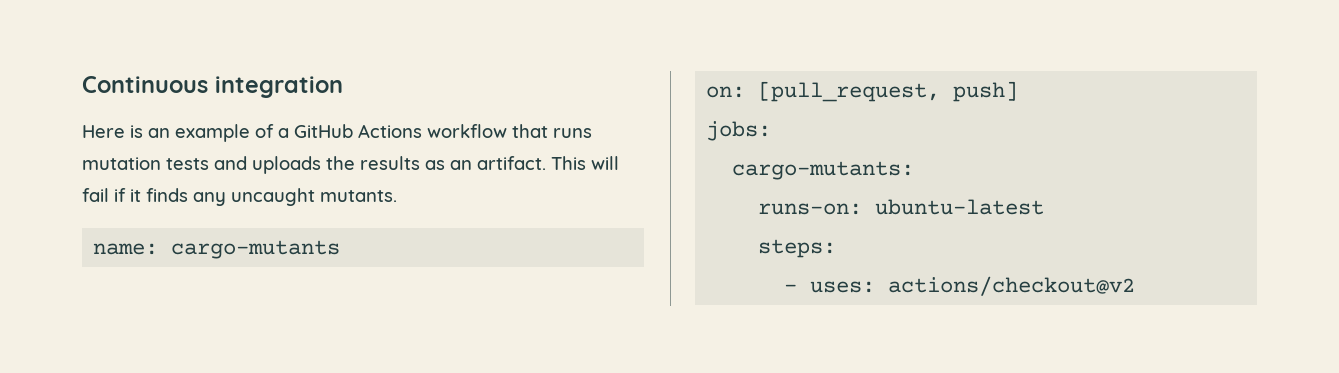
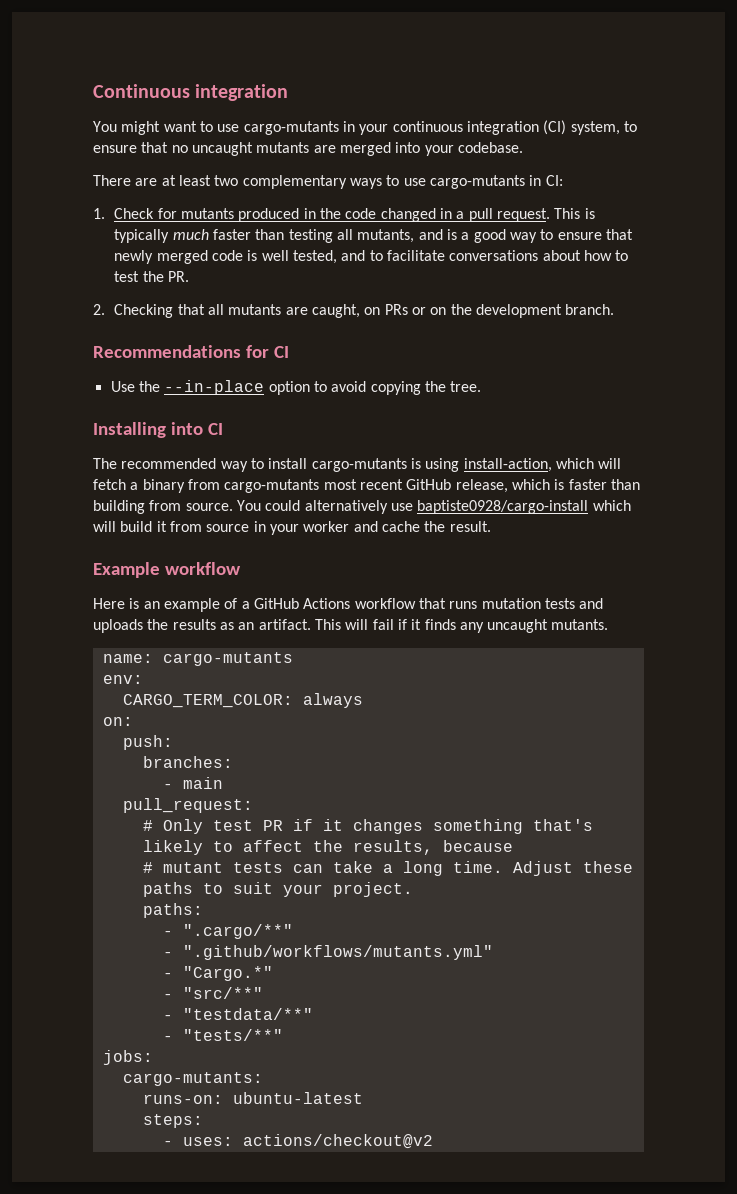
(343, 87) none -> [93,120,637,135] [93,142,523,156] [93,175,563,189] [93,208,595,222] [114,229,633,243] [114,250,629,264] [114,271,189,282] [93,304,615,318] [93,345,289,358] [110,380,482,395] [93,422,223,438] [93,458,622,472] [93,479,640,493] [93,500,631,514] [93,521,491,535] [93,562,241,578] // You might want to use cargo-mutants in your continuous integration (CI) system, to ensure that no uncaught mutants are merged into your codebase. // There are at least two complementary ways to use cargo-mutants in CI: // 1. Check for mutants produced in the code changed in a pull request. This is typically much faster than testing all mutants, and is a good way to ensure that newly merged code is well tested, and to facilitate conversations about how to test the PR. // 2. Checking that all mutants are caught, on PRs or on the development branch. // Recommendations for CI // Use the --in-place option to avoid copying the tree. // Installing into CI // The recommended way to install cargo-mutants is using install-action, which will fetch a binary from cargo-mutants most recent GitHub release, which is faster than building from source. You could alternatively use baptiste0928/cargo-install which will build it from source in your worker and cache the result. // Example workflow
[706,81,1019,102] on: [pull_request, push] -> [102,675,143,684] [122,693,363,708] [102,717,133,726] [122,735,173,750] [142,756,233,768] [162,777,223,789] [122,798,253,813] [142,819,593,834] [142,840,513,855] [142,861,633,876] [142,882,413,897] [142,903,203,918] [162,924,293,939] [162,945,493,960] [162,966,273,981] [162,987,263,999] [162,1008,313,1020] [162,1029,283,1041] env: // CARGO_TERM_COLOR: always // on: // push: // branches: // - main // pull_request: // # Only test PR if it changes something that's likely to affect the results, because // # mutant tests can take a long time. Adjust these paths to suit your project. // paths: // - ".cargo/**" // - ".github/workflows/mutants.yml" // - "Cargo.*" // - "src/**" // - "testdata/**" // - "tests/**"

